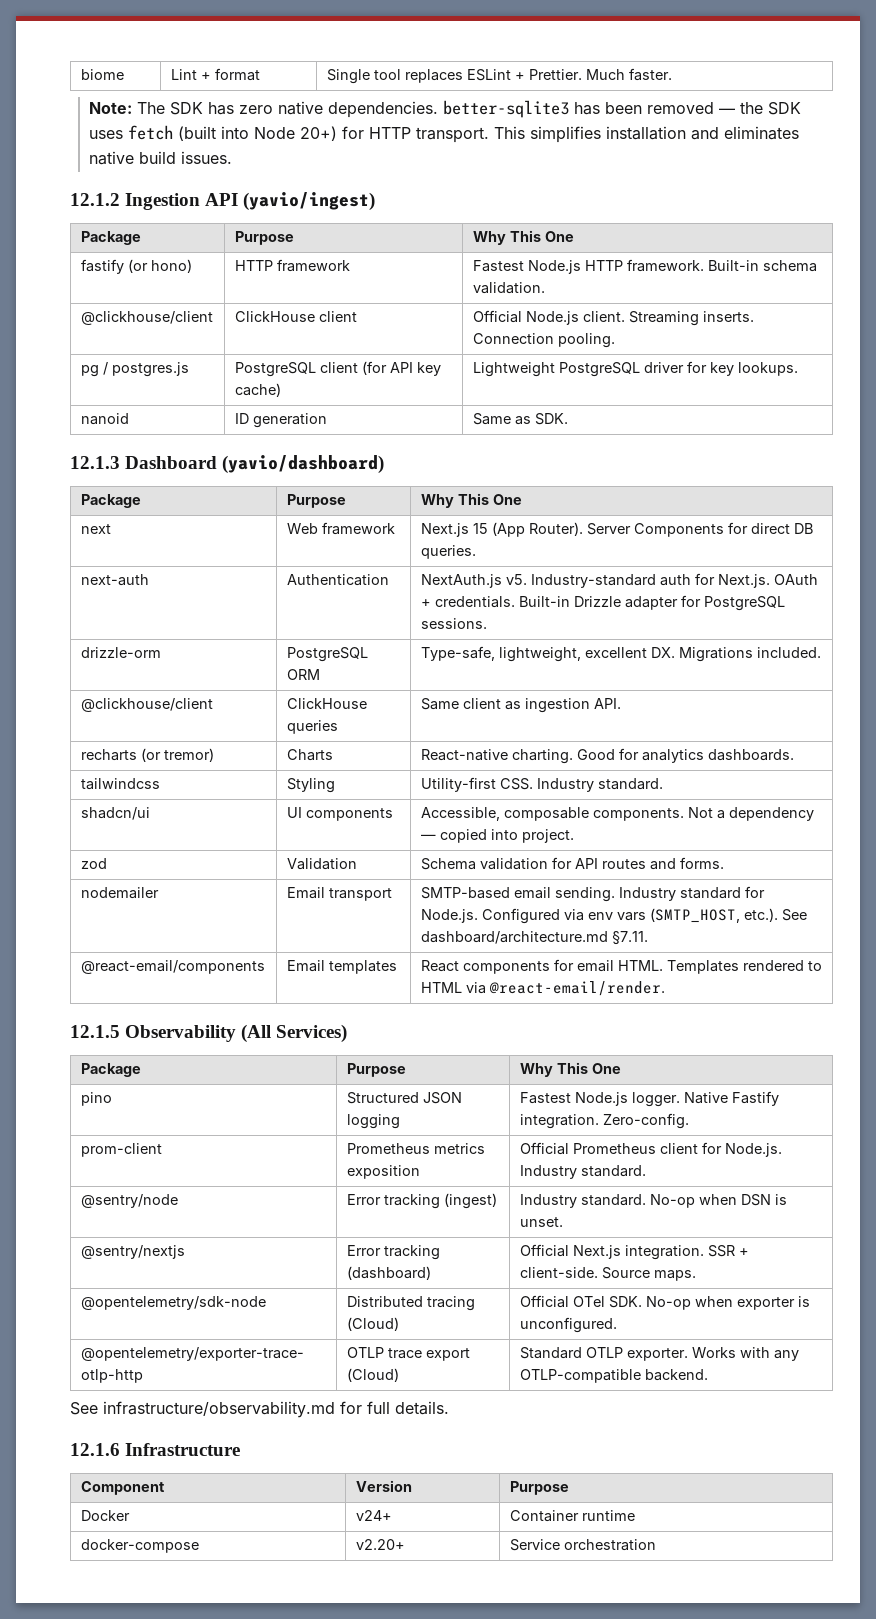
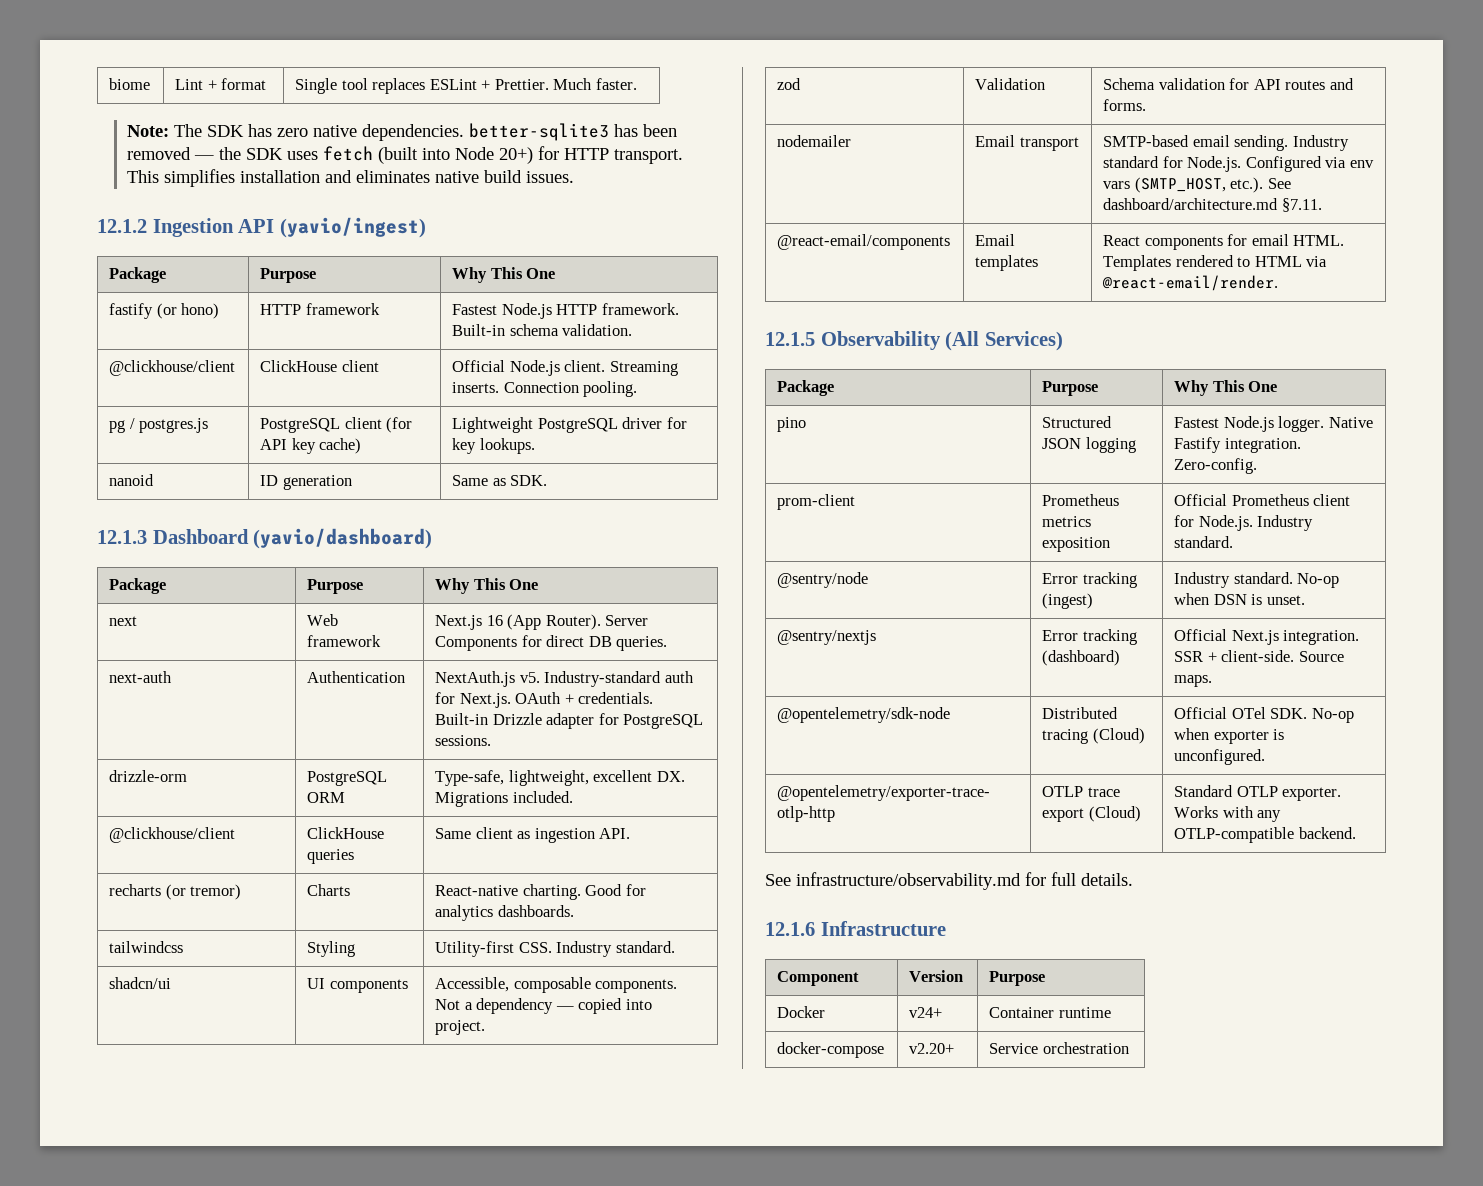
[472,523,488,534] 15 -> [486,615,503,626] 16

